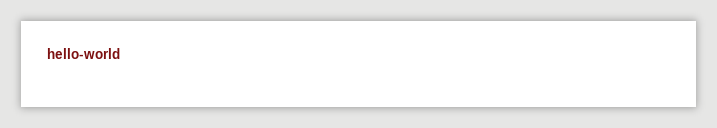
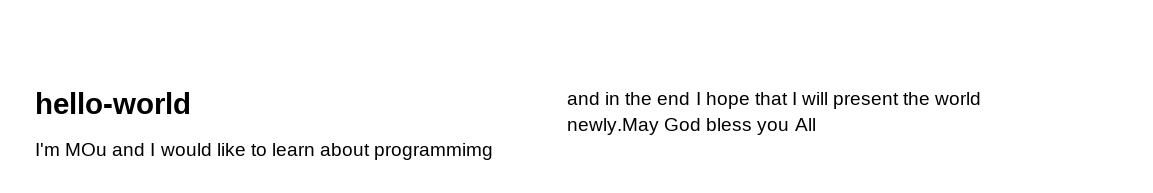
(120, 53) none -> [35,143,494,160] [567,92,982,109] [567,118,816,135] // I'm MOu and I would like to learn about programmimg and in the end I hope that I will present the world newly.May God bless you All

